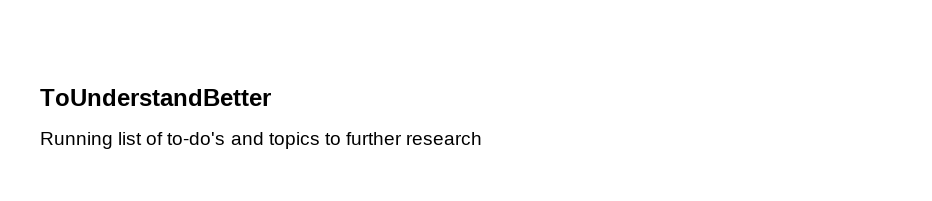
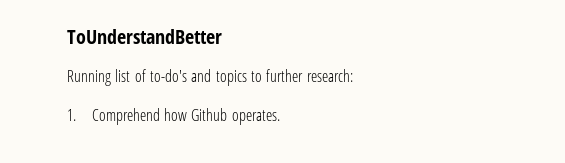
[406,132,483,145] research -> [306,69,353,82] [67,108,280,125] research: // 1. Comprehend how Github operates.

